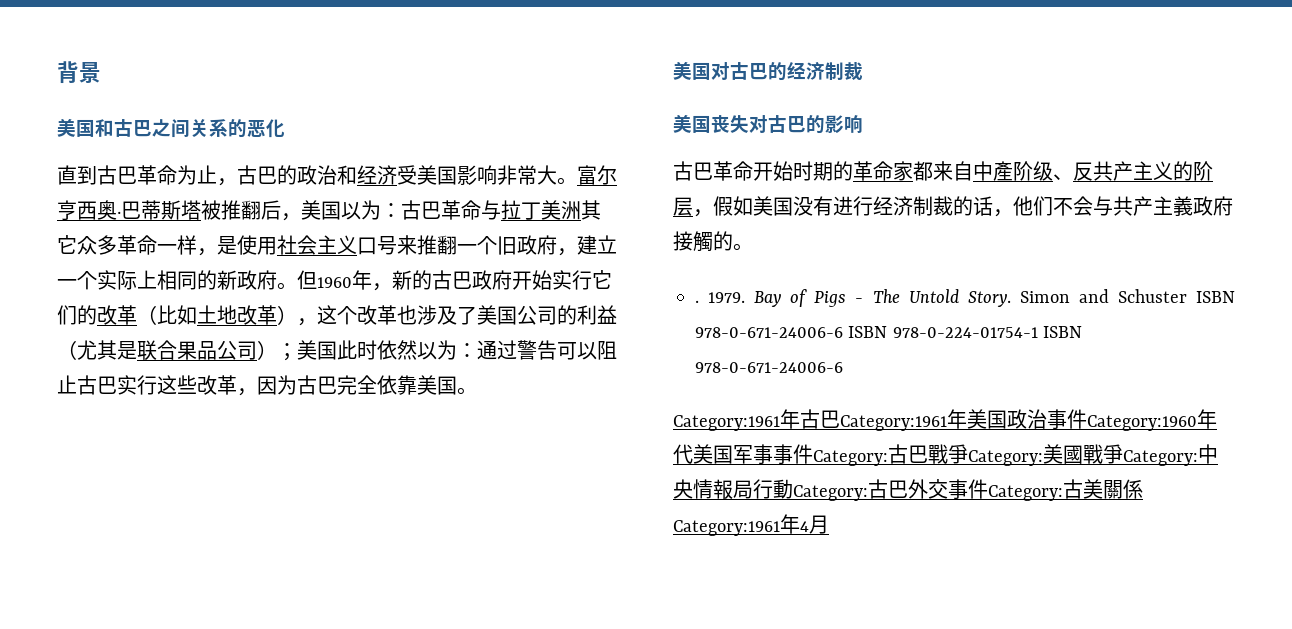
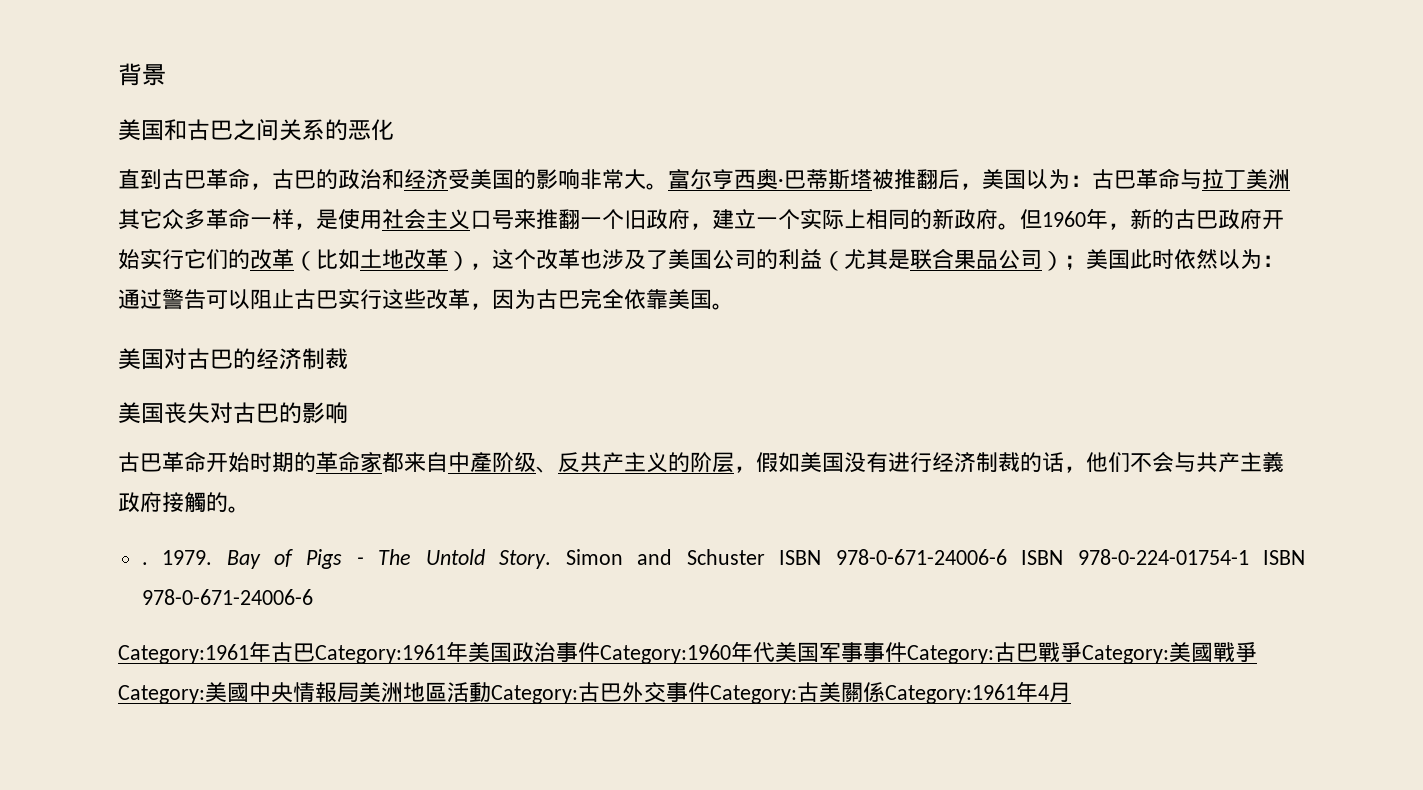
[177,165,217,185] 为止 -> (250, 179) none
(457, 175) none -> [514,169,536,189] 的
(1198, 458) none -> [205,682,249,702] 美國
[753,479,773,499] 行 -> [359,682,469,703] 美洲地區活

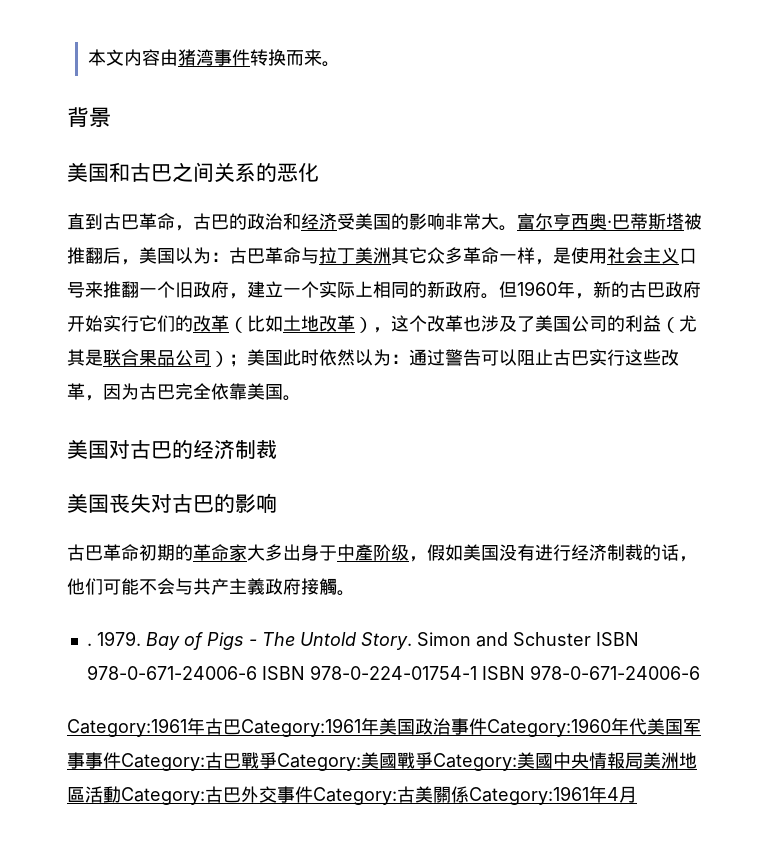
(118, 74) none -> [87,49,340,67] 本文内容由猪湾事件转换而来。 //
[206,452,272,473] 开始时 -> [139,544,157,561] 初
[382,452,734,473] 都来自中產阶级、反共产主义的阶层 -> [247,544,409,561] 大多出身于中產阶级
(1130, 462) none -> [103,578,139,595] 可能
[206,492,228,512] 的 -> (337, 586) none

